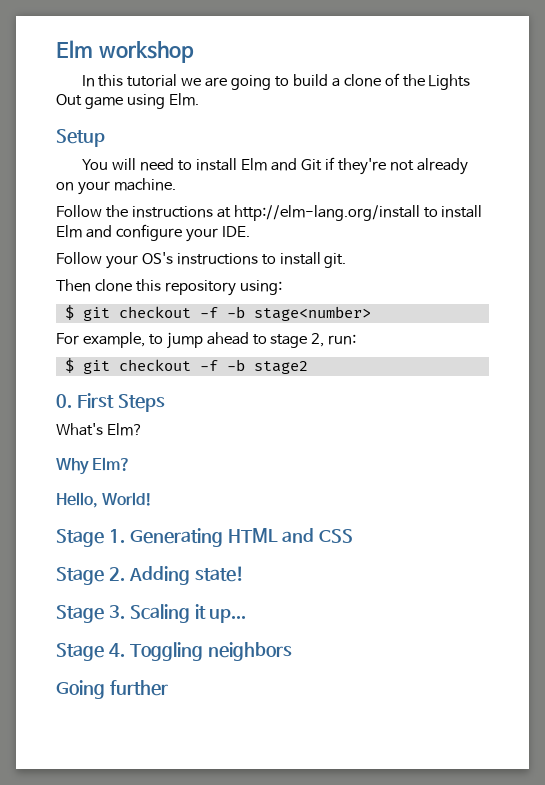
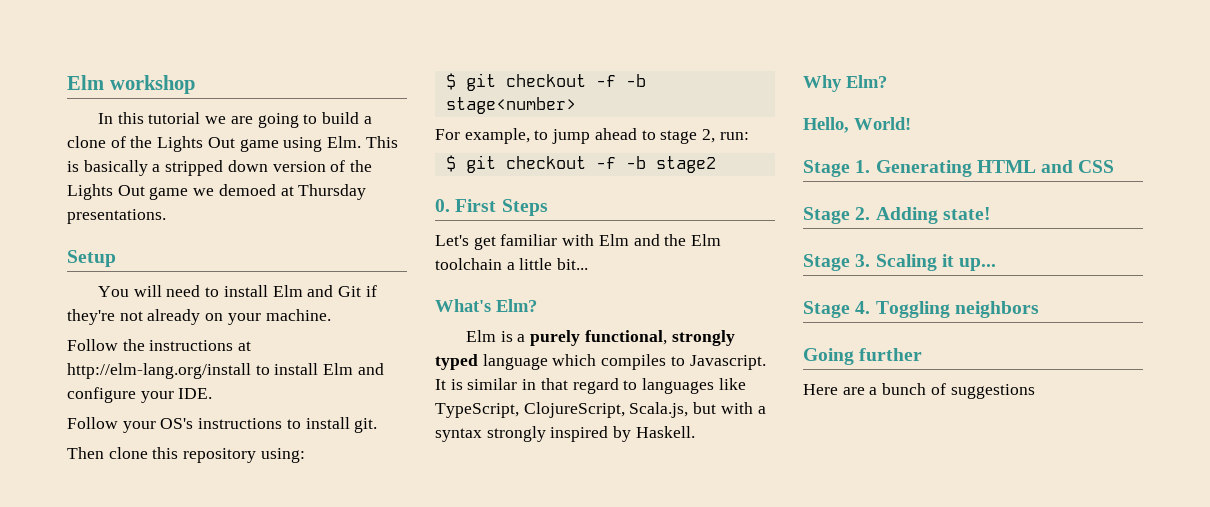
(199, 99) none -> [365,136,398,148] [67,160,373,176] [67,184,367,200] [67,209,166,224] This is basically a stripped down version of the Lights Out game we demoed at Thursday presentations.
[56,423,143,436] What's Elm? -> [435,234,722,250] [435,258,589,270] [435,299,537,312] [465,330,735,346] [435,354,766,370] [435,378,746,394] [435,402,766,418] [435,426,695,442] Let's get familiar with Elm and the Elm toolchain a little bit... // What's Elm? // Elm is a purely functional, strongly typed language which compiles to Javascript. It is similar in that regard to languages like TypeScript, ClojureScript, Scala.js, but with a syntax strongly inspired by Haskell.
(168, 688) none -> [803,383,1035,399] // Here are a bunch of suggestions

